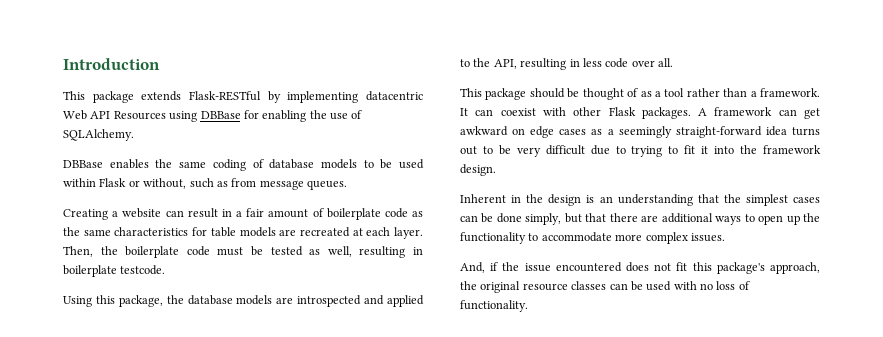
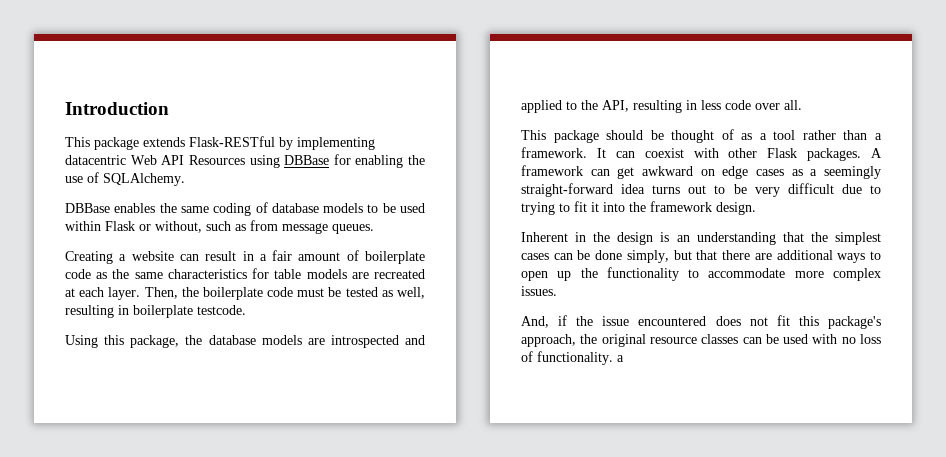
(528, 306) none -> [617,355,624,362] a

